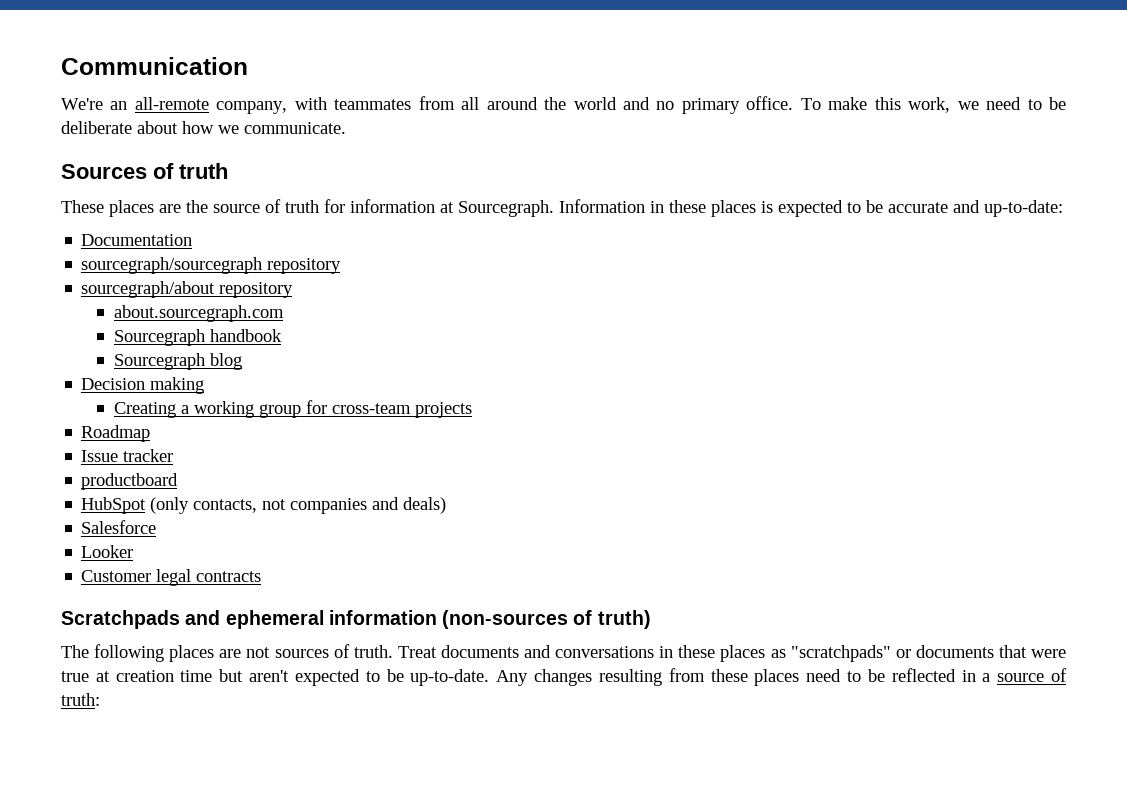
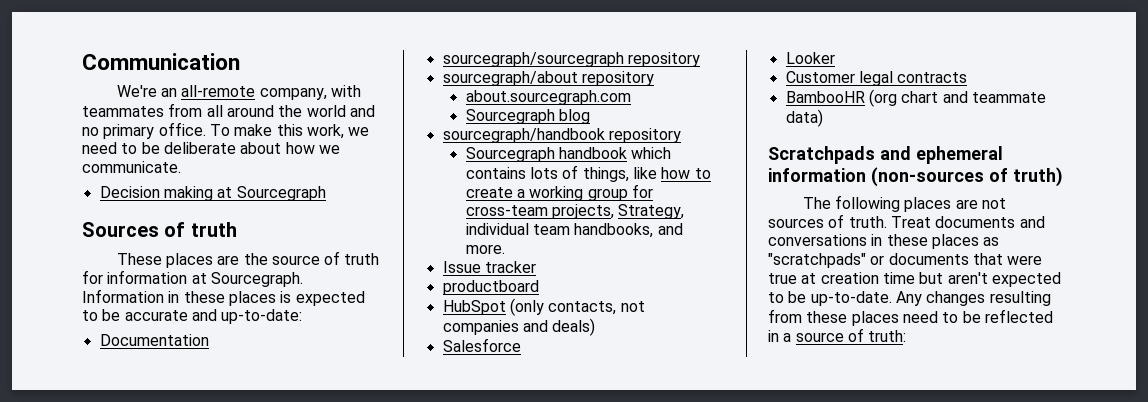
(346, 128) none -> [99,186,326,201] // Decision making at Sourcegraph
[209,329,282,342] [113,353,242,370] [81,377,205,394] [113,402,176,418] handbook // Sourcegraph blog // Decision making // Creating -> [559,109,591,124] [442,128,681,143] [465,147,672,162] [465,165,711,182] [465,187,513,198] blog // sourcegraph/handbook repository // Sourcegraph handbook which contains lots of things, like how to create
[414,402,472,418] [81,425,151,442] projects // Roadmap -> [552,204,685,219] [465,223,683,238] [465,244,505,254] projects, Strategy, individual team handbooks, and more.
(262, 576) none -> [785,89,1046,107] [785,109,823,127] // BambooHR (org chart and teammate data)

